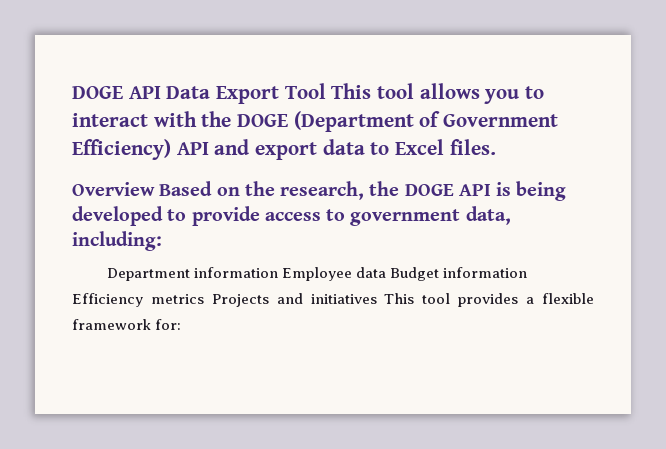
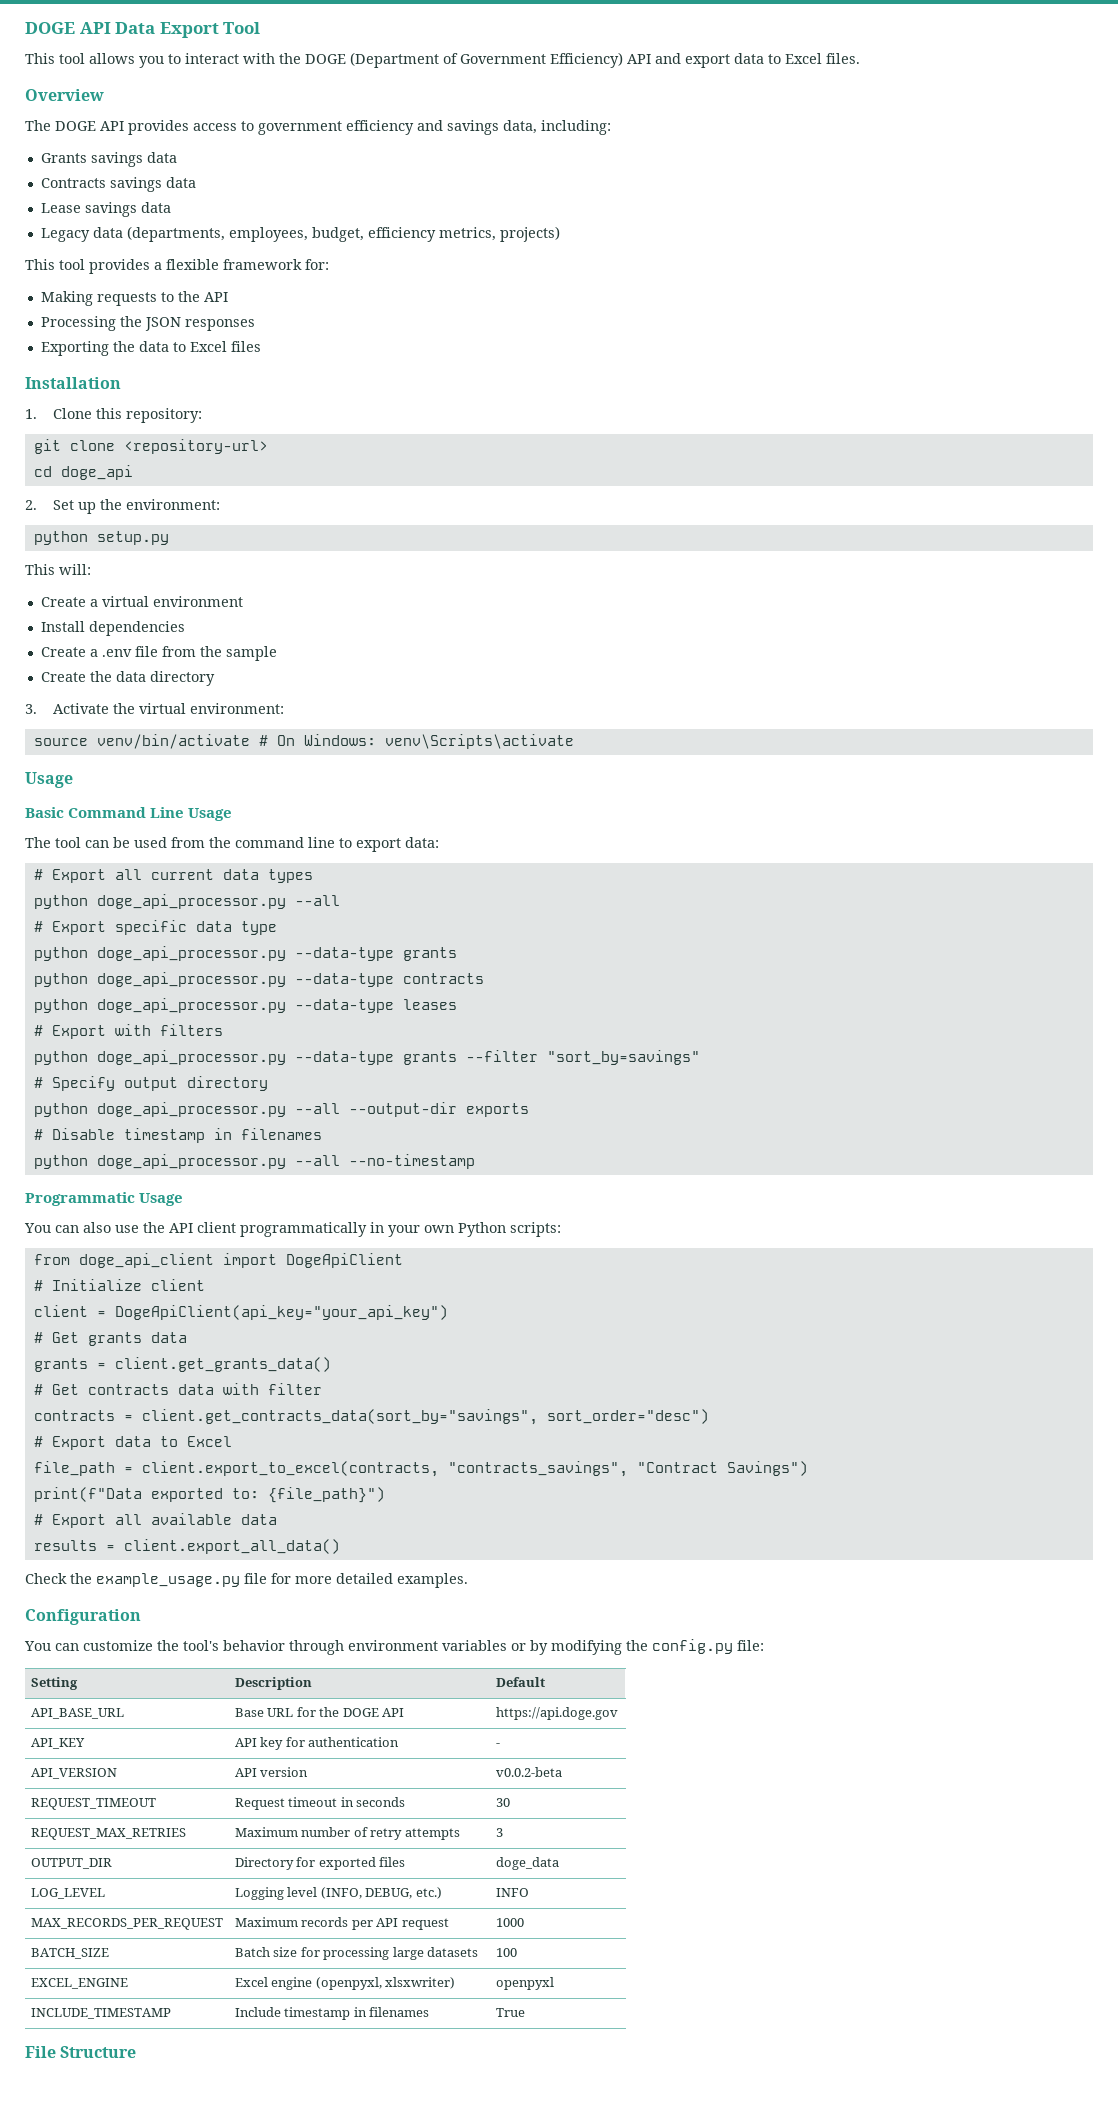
(326, 91) none -> (261, 28) //
[159,181,567,201] [72,206,511,226] [72,231,162,251] [106,267,528,281] [72,293,377,307] Based on the research, the DOGE API is being developed to provide access to government data, including: // Department information Employee data Budget information Efficiency metrics Projects and initiatives -> [25,120,611,135] [40,152,177,167] [40,177,196,192] [40,202,171,217] [40,226,560,242] // The DOGE API provides access to government efficiency and savings data, including: // Grants savings data // Contracts savings data // Lease savings data // Legacy data (departments, employees, budget, efficiency metrics, projects) //
(182, 324) none -> [40,291,228,306] [40,316,255,331] [40,341,261,356] [25,377,121,389] [25,408,203,423] [33,439,268,454] [33,465,133,480] [25,499,221,514] [33,531,169,545] [25,564,91,575] [40,596,243,607] [40,621,185,636] [40,646,277,661] [40,671,215,686] [25,703,285,714] [33,734,574,749] [25,772,73,788] [25,807,233,821] [25,837,439,852] [33,869,313,883] [33,894,340,909] [33,920,277,935] [33,946,457,961] [33,972,484,987] [33,998,457,1013] [33,1024,223,1039] [33,1050,700,1065] [33,1076,268,1091] [33,1102,529,1117] [33,1128,322,1143] [33,1154,475,1169] [25,1192,184,1206] [24,1222,561,1237] [33,1253,403,1268] [33,1279,205,1291] [33,1305,448,1320] [33,1332,187,1346] [33,1357,331,1372] [33,1383,322,1395] [33,1409,709,1425] [33,1436,232,1450] [33,1461,808,1477] [33,1487,385,1503] [33,1513,277,1528] [33,1539,340,1554] [25,1573,468,1588] [25,1609,141,1625] [24,1639,764,1655] [30,1677,78,1690] [234,1677,312,1690] [495,1677,545,1687] [30,1708,124,1719] [234,1707,405,1717] [495,1707,618,1720] [30,1738,85,1749] [234,1737,400,1750] [495,1743,500,1747] [30,1768,117,1779] [234,1767,309,1777] [495,1767,562,1777] [30,1798,156,1810] [234,1797,406,1810] [495,1798,510,1807] [30,1828,186,1840] [234,1827,460,1840] [495,1828,503,1837] [30,1858,112,1869] [234,1857,406,1870] [495,1857,559,1870] [30,1888,105,1899] [234,1887,442,1900] [495,1888,529,1897] [30,1918,223,1930] [234,1917,449,1930] [495,1918,524,1927] [30,1948,109,1959] [234,1947,479,1960] [495,1948,517,1957] [30,1978,128,1989] [234,1977,456,1990] [495,1977,554,1990] [30,2008,171,2019] [234,2007,430,2020] [495,2008,525,2017] [25,2046,137,2058] // Making requests to the API // Processing the JSON responses // Exporting the data to Excel files // Installation // 1. Clone this repository: // git clone <repository-url> // cd doge_api // 2. Set up the environment: // python setup.py // This will: // Create a virtual environment // Install dependencies // Create a .env file from the sample // Create the data directory // 3. Activate the virtual environment: // source venv/bin/activate # On Windows: venv\Scripts\activate // Usage // Basic Command Line Usage // The tool can be used from the command line to export data: // # Export all current data types // python doge_api_processor.py --all // # Export specific data type // python doge_api_processor.py --data-type grants // python doge_api_processor.py --data-type contracts // python doge_api_processor.py --data-type leases // # Export with filters // python doge_api_processor.py --data-type grants --filter "sort_by=savings" // # Specify output directory // python doge_api_processor.py --all --output-dir exports // # Disable timestamp in filenames // python doge_api_processor.py --all --no-timestamp // Programmatic Usage // You can also use the API client programmatically in your own Python scripts: // from doge_api_client import DogeApiClient // # Initialize client // client = DogeApiClient(api_key="your_api_key") // # Get grants data // grants = client.get_grants_data() // # Get contracts data with filter // contracts = client.get_contracts_data(sort_by="savings", sort_order="desc") // # Export data to Excel // file_path = client.export_to_excel(contracts, "contracts_savings", "Contract Savings") // print(f"Data exported to: {file_path}") // # Export all available data // results = client.export_all_data() // Check the example_usage.py file for more detailed examples. // Configuration // You can customize the tool's behavior through environment variables or by modifying the config.py file: // Setting | Description | Default // API_BASE_URL | Base URL for the DOGE API | https://api.doge.gov // API_KEY | API key for authentication | - // API_VERSION | API version | v0.0.2-beta // REQUEST_TIMEOUT | Request timeout in seconds | 30 // REQUEST_MAX_RETRIES | Maximum number of retry attempts | 3 // OUTPUT_DIR | Directory for exported files | doge_data // LOG_LEVEL | Logging level (INFO, DEBUG, etc.) | INFO // MAX_RECORDS_PER_REQUEST | Maximum records per API request | 1000 // BATCH_SIZE | Batch size for processing large datasets | 100 // EXCEL_ENGINE | Excel engine (openpyxl, xlsxwriter) | openpyxl // INCLUDE_TIMESTAMP | Include timestamp in filenames | True // File Structure

